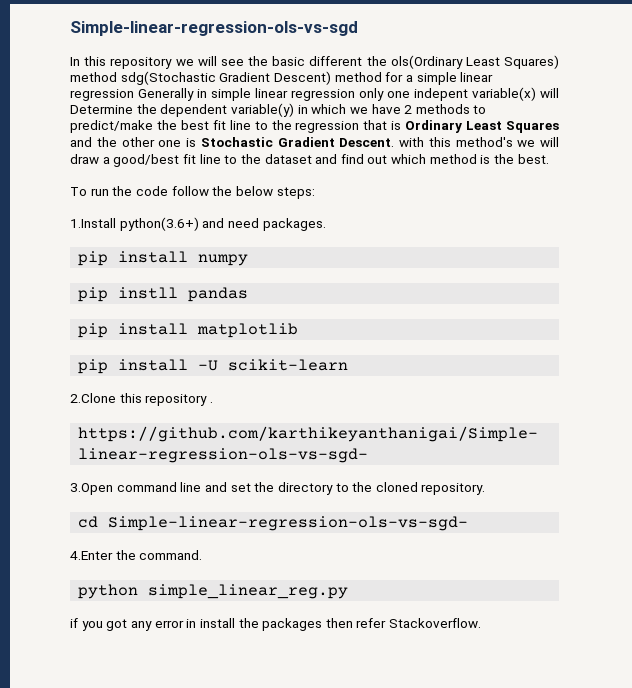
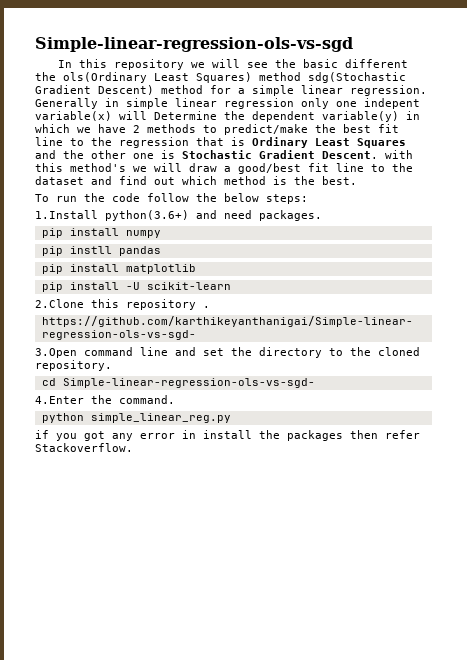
[70,89,134,101] regression -> [350,85,427,96] regression.

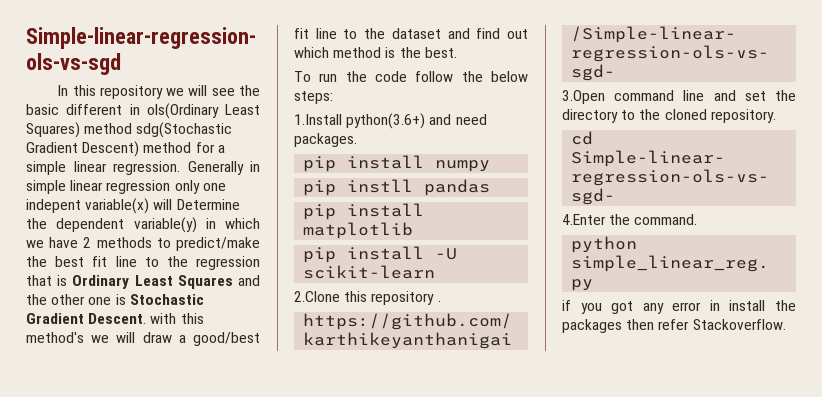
[35,72,56,81] the -> [129,104,140,115] in

